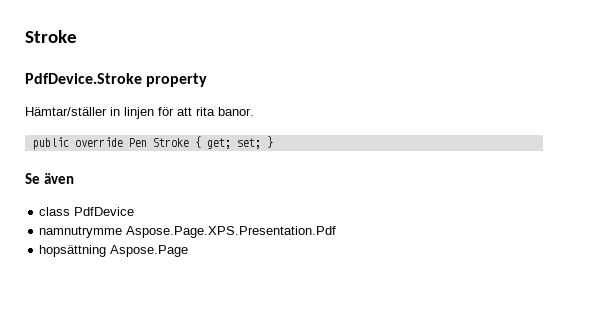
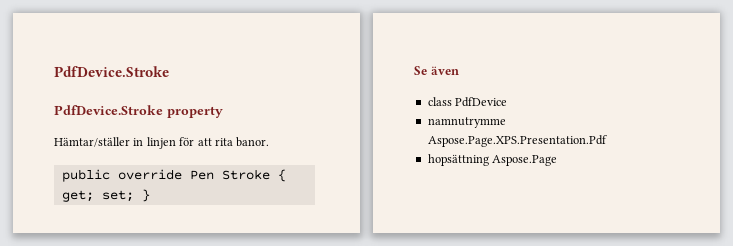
[25,30,77,43] Stroke -> [54,66,169,77] PdfDevice.Stroke

